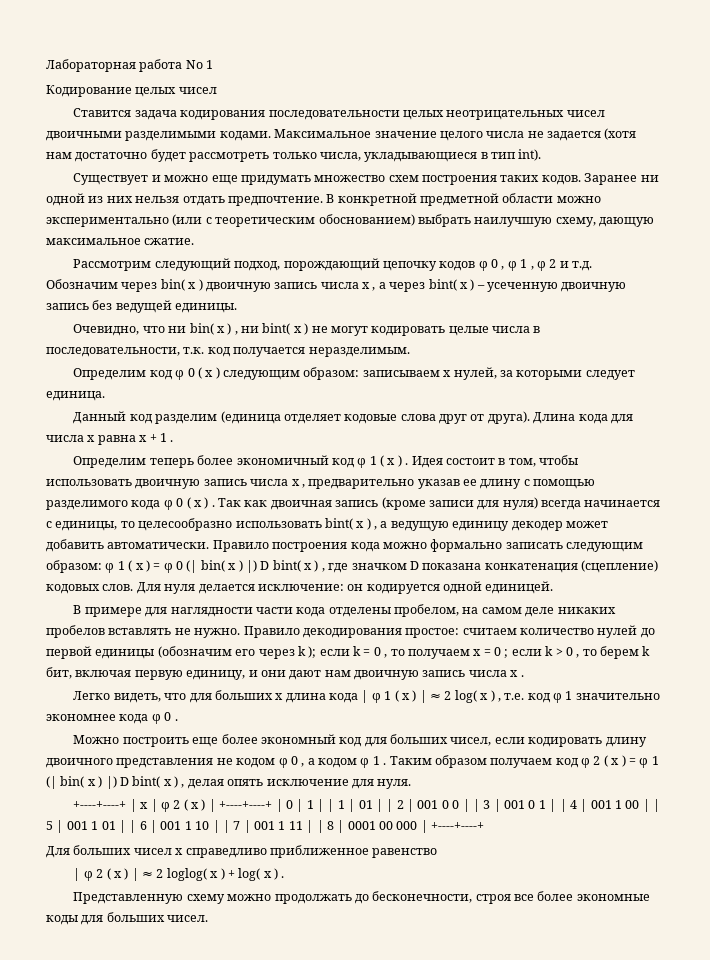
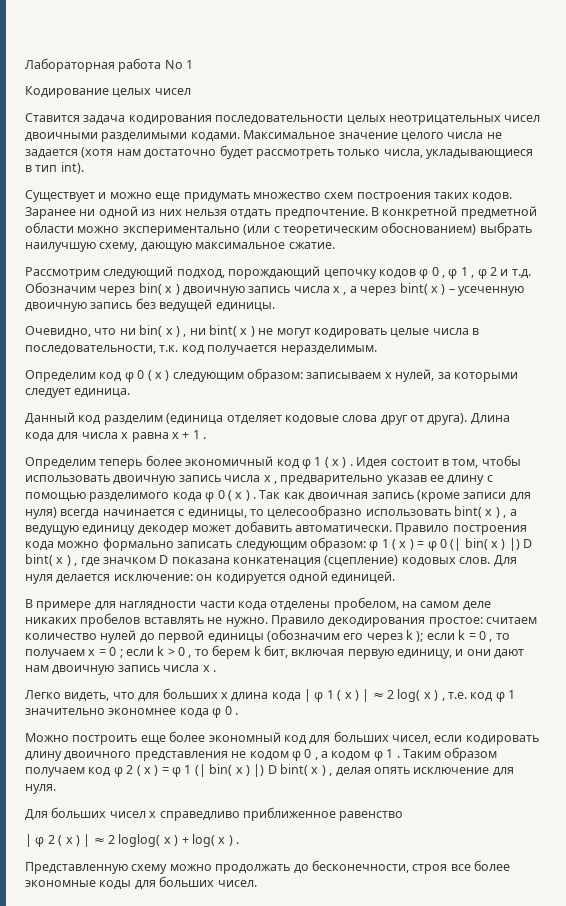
[73,799,661,812] [46,820,485,833] // +----+----+ | x | φ 2 ( x ) | +----+----+ | 0 | 1 | | 1 | 01 | | 2 | 001 0 0 | | 3 | 001 0 1 | | 4 | 001 1 00 | | 5 | 001 1 01 | | 6 | 001 1 10 | | 7 | 001 1 11 | | 8 | 0001 00 000 | +----+----+ -> (56, 789) none

